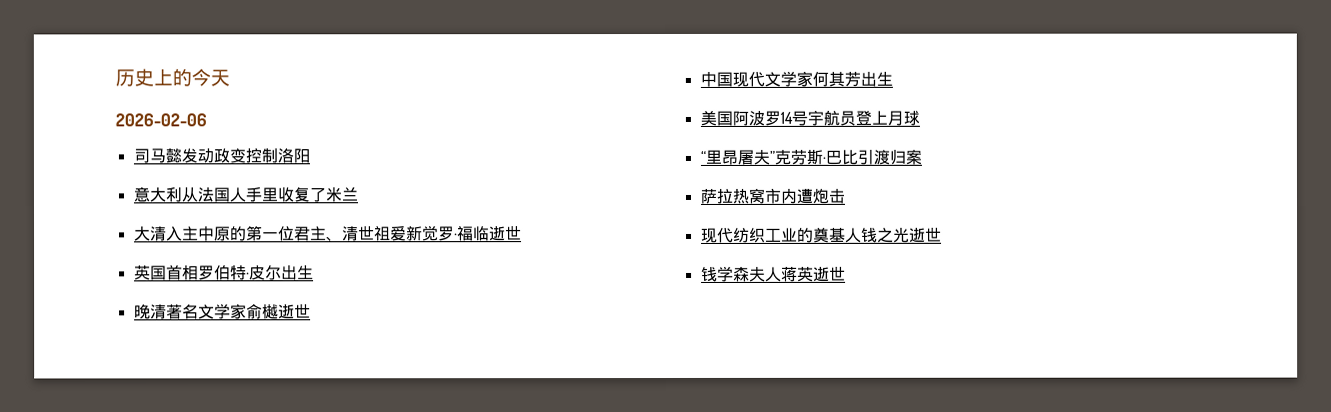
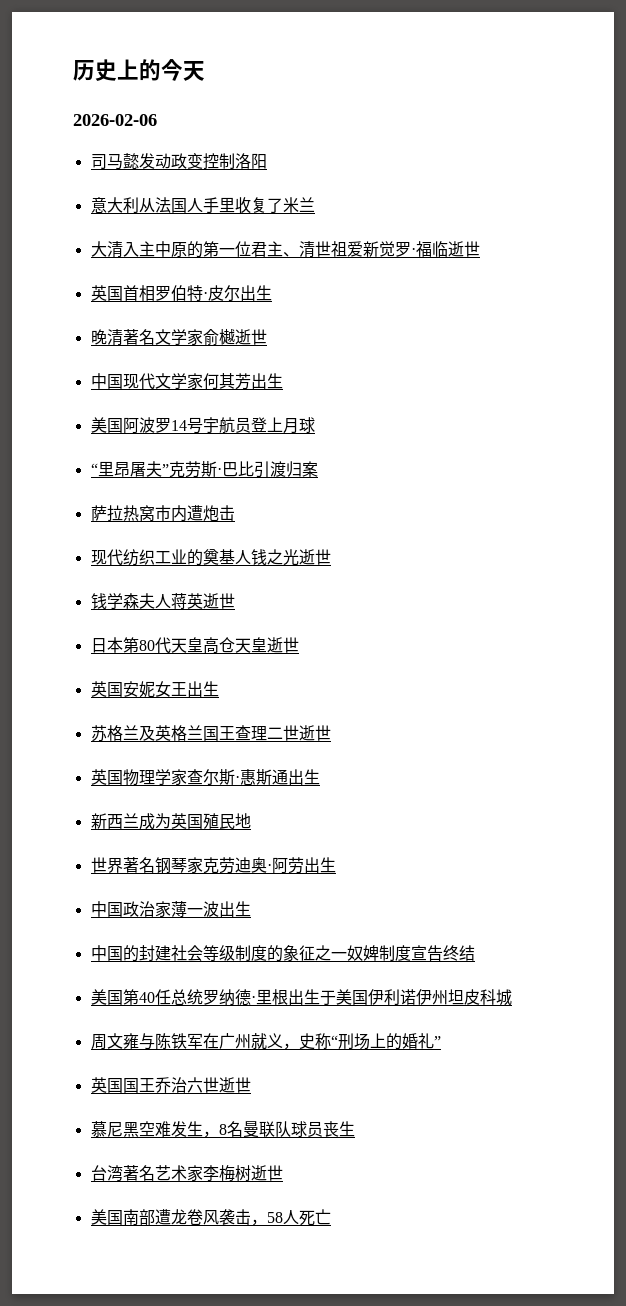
(846, 273) none -> [90,637,299,654] [90,681,219,698] [90,725,331,742] [90,769,320,786] [90,813,251,830] [90,857,336,874] [90,901,251,918] [90,945,475,962] [90,989,512,1006] [90,1033,441,1050] [90,1077,251,1093] [90,1121,355,1138] [90,1165,283,1182] [90,1209,331,1226] // 日本第80代天皇高仓天皇逝世 // 英国安妮女王出生 // 苏格兰及英格兰国王查理二世逝世 // 英国物理学家查尔斯·惠斯通出生 // 新西兰成为英国殖民地 // 世界著名钢琴家克劳迪奥·阿劳出生 // 中国政治家薄一波出生 // 中国的封建社会等级制度的象征之一奴婢制度宣告终结 // 美国第40任总统罗纳德·里根出生于美国伊利诺伊州坦皮科城 // 周文雍与陈铁军在广州就义，史称“刑场上的婚礼” // 英国国王乔治六世逝世 // 慕尼黑空难发生，8名曼联队球员丧生 // 台湾著名艺术家李梅树逝世 // 美国南部遭龙卷风袭击，58人死亡

